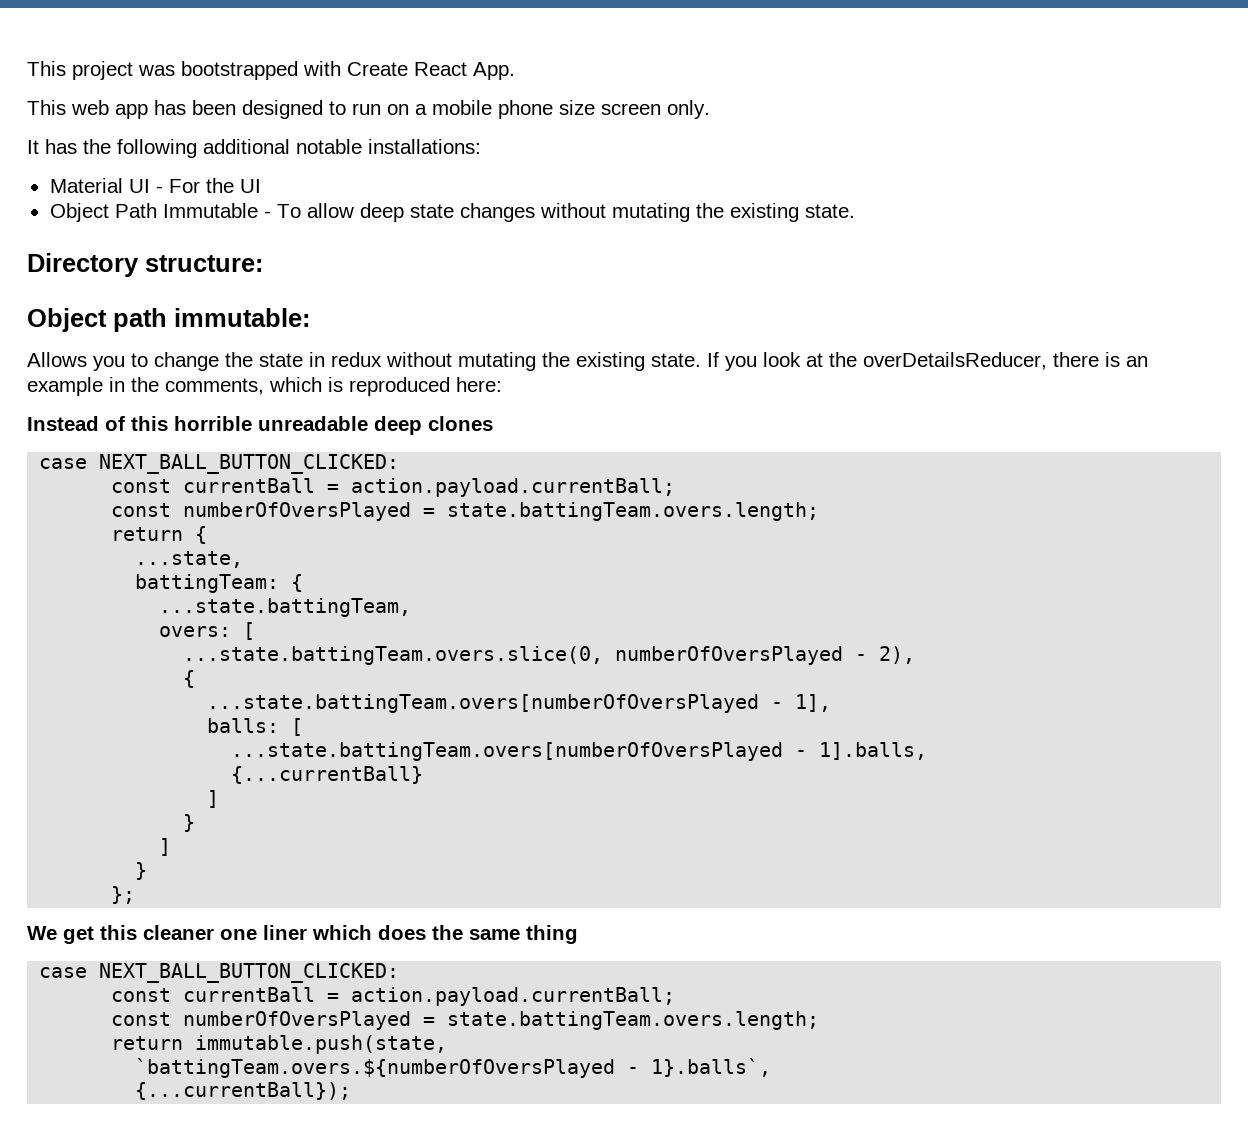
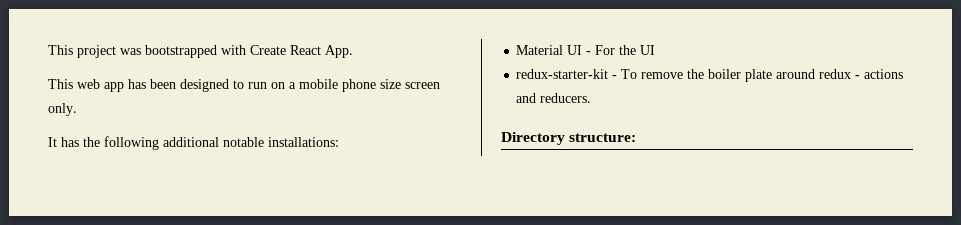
[49,203,855,222] [27,253,263,277] [27,308,310,332] [27,352,1148,371] [27,377,502,396] [27,416,493,435] [39,454,400,474] [111,478,676,497] [111,502,820,521] [111,526,208,544] [135,551,244,568] [135,574,304,593] [159,598,412,617] [159,622,256,640] [183,646,916,665] [183,670,196,688] [207,694,832,713] [207,718,304,736] [231,742,928,761] [231,766,424,784] [207,790,220,808] [183,814,196,832] [159,838,172,856] [135,862,148,880] [111,886,136,904] [27,925,578,944] [39,963,400,983] [111,987,676,1006] [111,1011,820,1030] [111,1035,448,1054] [135,1058,772,1078] [135,1082,352,1100] Object Path Immutable - To allow deep state changes without mutating the existing state. // Directory structure: // Object path immutable: // Allows you to change the state in redux without mutating the existing state. If you look at the overDetailsReducer, there is an example in the comments, which is reproduced here: // Instead of this horrible unreadable deep clones // case NEXT_BALL_BUTTON_CLICKED: // const currentBall = action.payload.currentBall; // const numberOfOversPlayed = state.battingTeam.overs.length; // return { // ...state, // battingTeam: { // ...state.battingTeam, // overs: [ // ...state.battingTeam.overs.slice(0, numberOfOversPlayed - 2), // { // ...state.battingTeam.overs[numberOfOversPlayed - 1], // balls: [ // ...state.battingTeam.overs[numberOfOversPlayed - 1].balls, // {...currentBall} // ] // } // ] // } // }; // We get this cleaner one liner which does the same thing // case NEXT_BALL_BUTTON_CLICKED: // const currentBall = action.payload.currentBall; // const numberOfOversPlayed = state.battingTeam.overs.length; // return immutable.push(state, // `battingTeam.overs.${numberOfOversPlayed - 1}.balls`, // {...currentBall}); -> [516,69,904,82] [516,93,592,103] [501,132,637,145] redux-starter-kit - To remove the boiler plate around redux - actions and reducers. // Directory structure:

